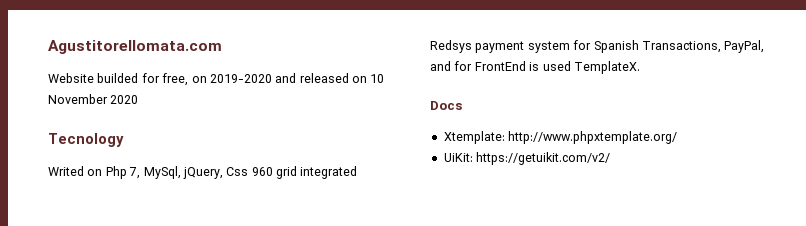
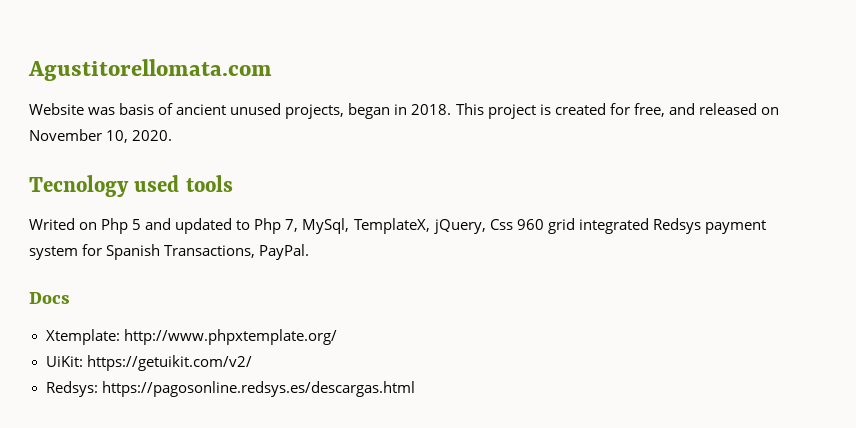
[97,73,385,86] [48,94,139,104] builded for free, on 2019-2020 and released on 10 November 2020 -> [88,103,779,119] [29,129,173,143] was basis of ancient unused projects, began in 2018. This project is created for free, and released on November 10, 2020.
(124, 140) none -> [134,175,233,192] used tools
(127, 172) none -> [132,218,282,234] 5 and updated to Php
(181, 172) none -> [353,218,431,234] TemplateX,
[724,40,765,53] [430,61,640,74] PayPal, and for FrontEnd is used TemplateX. -> [259,244,310,260] PayPal.
(611, 158) none -> [45,381,415,397] // Redsys: https://pagosonline.redsys.es/descargas.html

